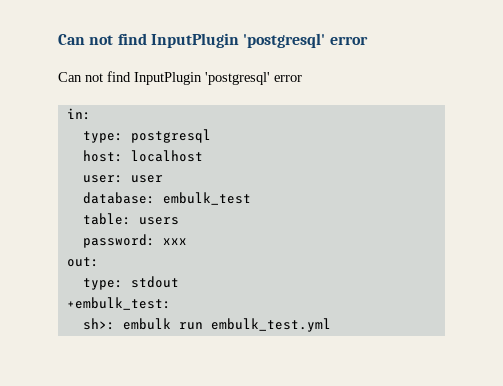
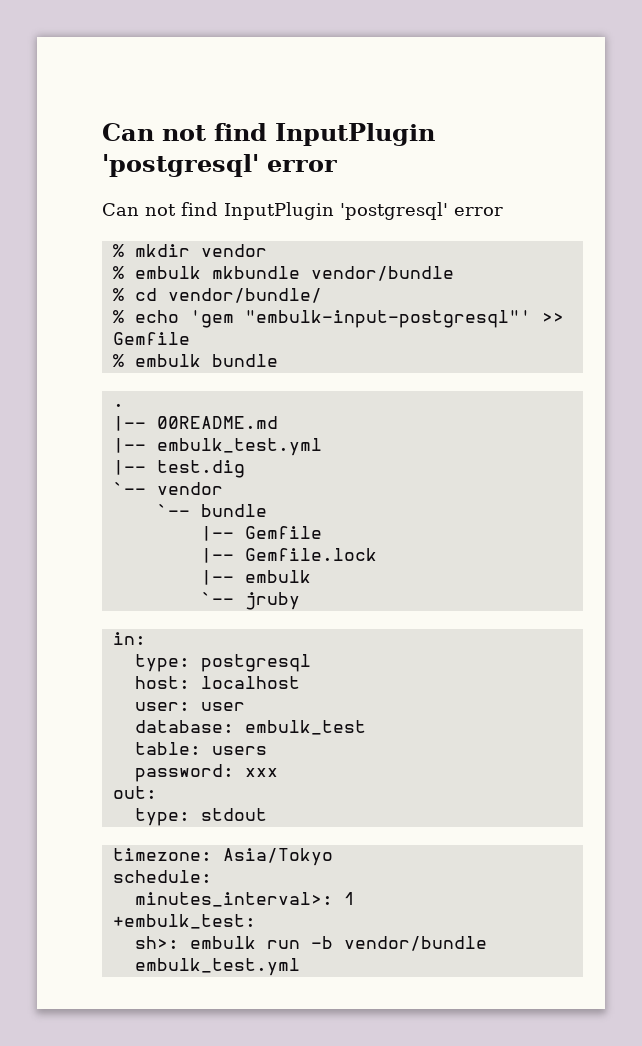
(302, 78) none -> [112,244,267,257] [112,266,454,281] [112,288,322,303] [112,310,564,328] [112,332,190,345] [112,354,278,367] [112,403,124,407] [112,416,278,431] [112,438,322,456] [112,460,245,478] [112,482,223,495] [156,504,267,517] [200,526,322,541] [200,548,377,563] [200,570,311,585] [200,592,300,610] // % mkdir vendor // % embulk mkbundle vendor/bundle // % cd vendor/bundle/ // % echo 'gem "embulk-input-postgresql"' >> Gemfile // % embulk bundle // . // |-- 00README.md // |-- embulk_test.yml // |-- test.dig // `-- vendor // `-- bundle // |-- Gemfile // |-- Gemfile.lock // |-- embulk // `-- jruby
(179, 282) none -> [112,848,333,866] [112,870,212,883] [134,892,355,907] // timezone: Asia/Tokyo // schedule: // minutes_interval>: 1
(203, 326) none -> [310,936,487,951] -b vendor/bundle

